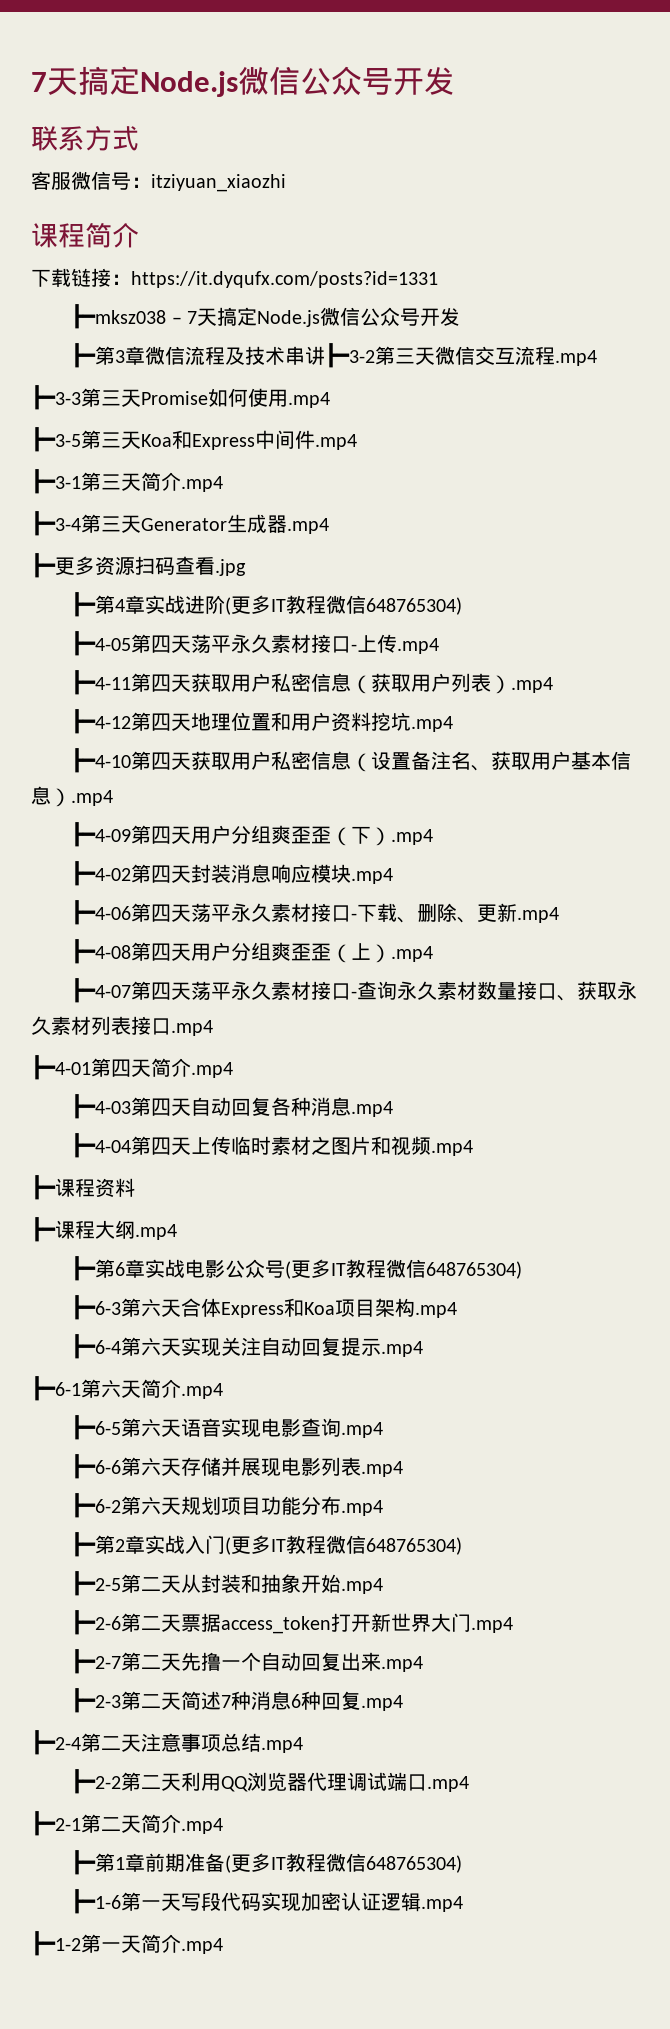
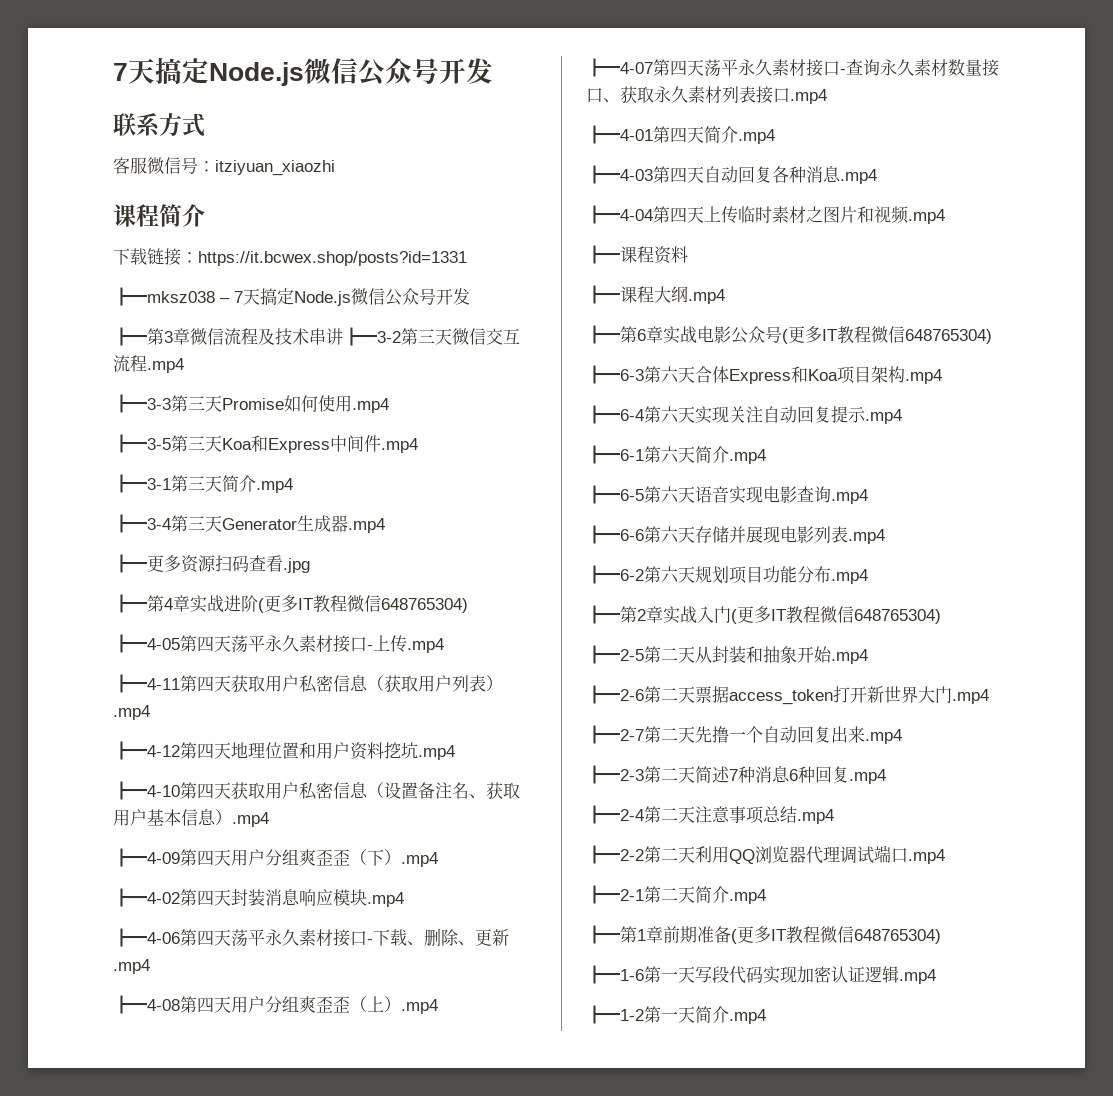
[131,271,438,288] https://it.dyqufx.com/posts?id=1331 -> [198,251,467,266] https://it.bcwex.shop/posts?id=1331

